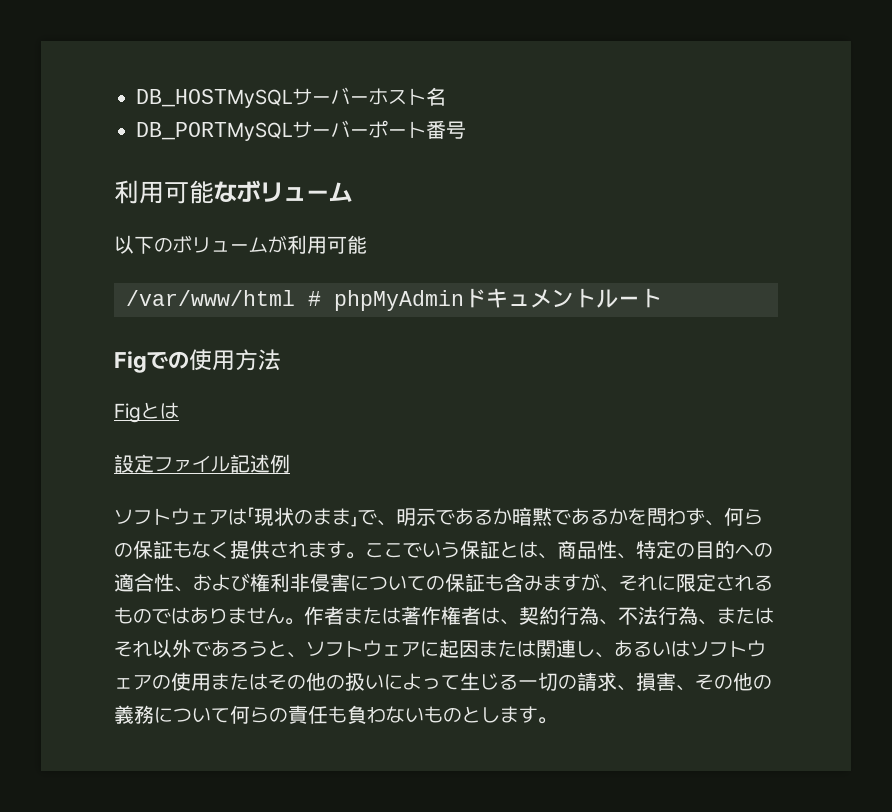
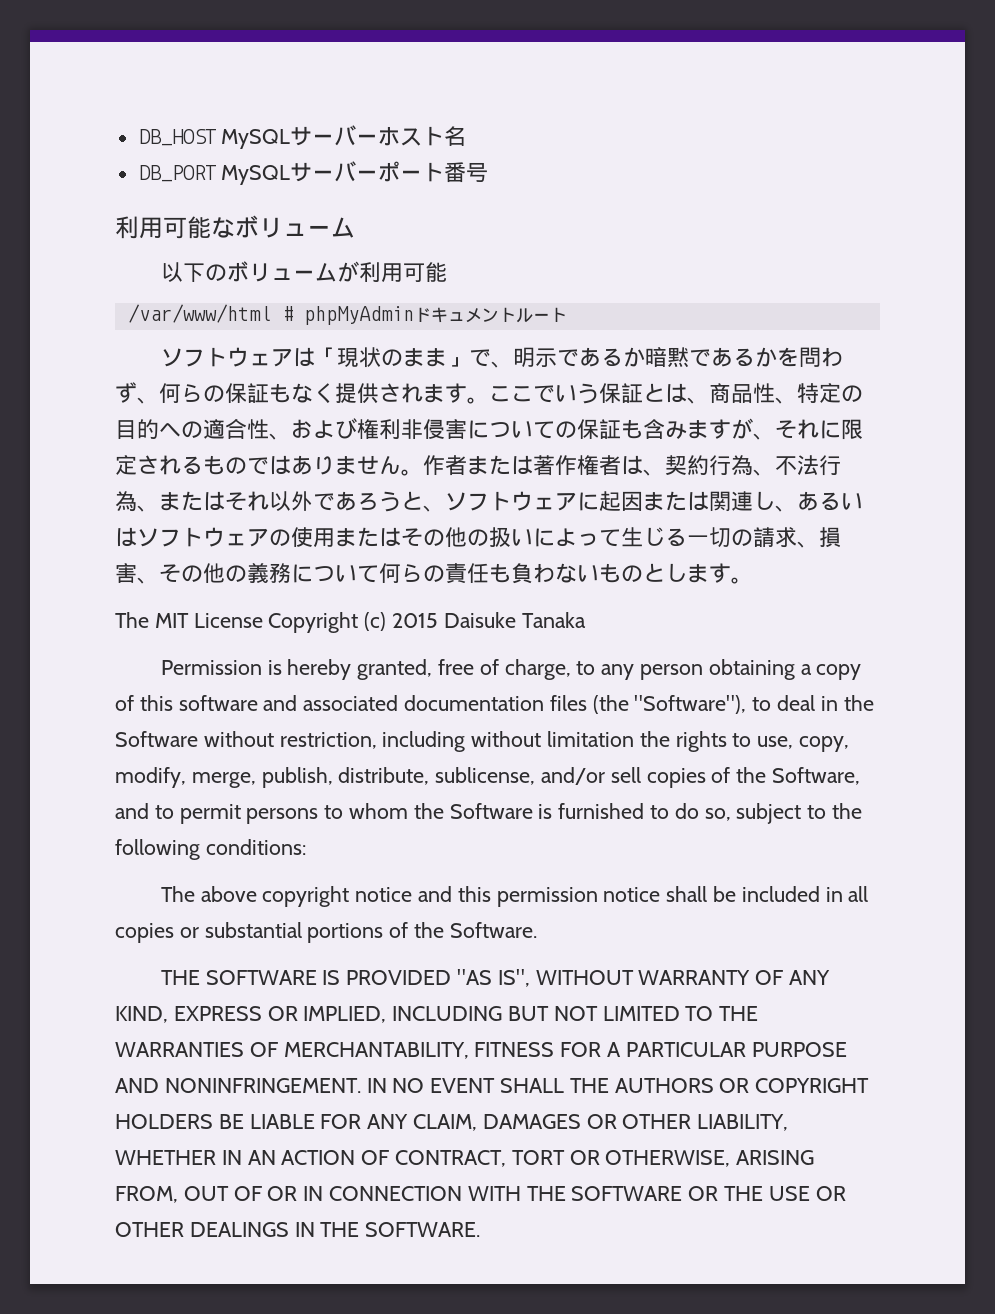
[136,89,293,108] DB_HOSTMySQL -> [138,129,291,149] DB_HOST MySQL
[136,122,293,141] DB_PORTMySQL -> [138,165,291,185] DB_PORT MySQL
[114,349,281,373] [114,402,179,423] [114,454,290,473] // Figでの使用方法 // Figとは // 設定ファイル記述例 -> (567, 314) none
(557, 720) none -> [115,612,586,633] [160,659,862,680] [115,695,874,714] [115,731,850,752] [115,767,861,788] [115,803,863,824] [115,839,306,860] [160,886,869,907] [115,922,537,943] [160,969,831,987] [115,1006,759,1023] [115,1042,847,1059] [115,1078,870,1093] [115,1114,789,1131] [115,1150,815,1167] [115,1186,846,1203] [115,1222,481,1237] // The MIT License Copyright (c) 2015 Daisuke Tanaka // Permission is hereby granted, free of charge, to any person obtaining a copy of this software and associated documentation files (the "Software"), to deal in the Software without restriction, including without limitation the rights to use, copy, modify, merge, publish, distribute, sublicense, and/or sell copies of the Software, and to permit persons to whom the Software is furnished to do so, subject to the following conditions: // The above copyright notice and this permission notice shall be included in all copies or substantial portions of the Software. // THE SOFTWARE IS PROVIDED "AS IS", WITHOUT WARRANTY OF ANY KIND, EXPRESS OR IMPLIED, INCLUDING BUT NOT LIMITED TO THE WARRANTIES OF MERCHANTABILITY, FITNESS FOR A PARTICULAR PURPOSE AND NONINFRINGEMENT. IN NO EVENT SHALL THE AUTHORS OR COPYRIGHT HOLDERS BE LIABLE FOR ANY CLAIM, DAMAGES OR OTHER LIABILITY, WHETHER IN AN ACTION OF CONTRACT, TORT OR OTHERWISE, ARISING FROM, OUT OF OR IN CONNECTION WITH THE SOFTWARE OR THE USE OR OTHER DEALINGS IN THE SOFTWARE.

